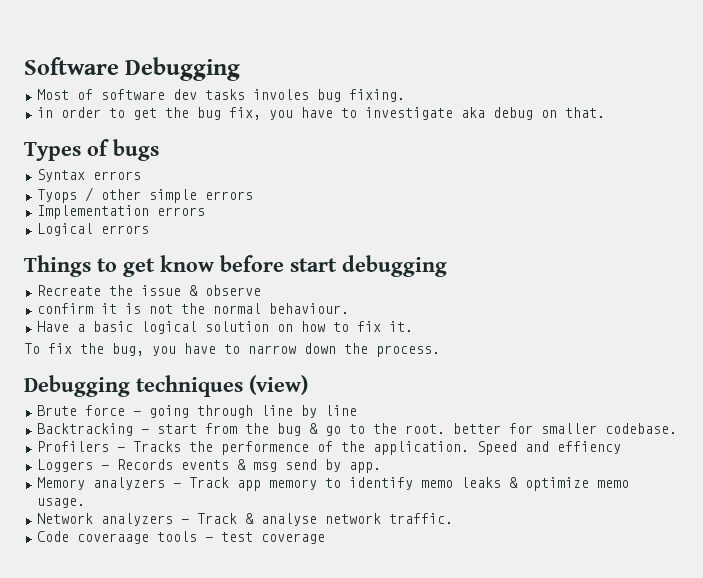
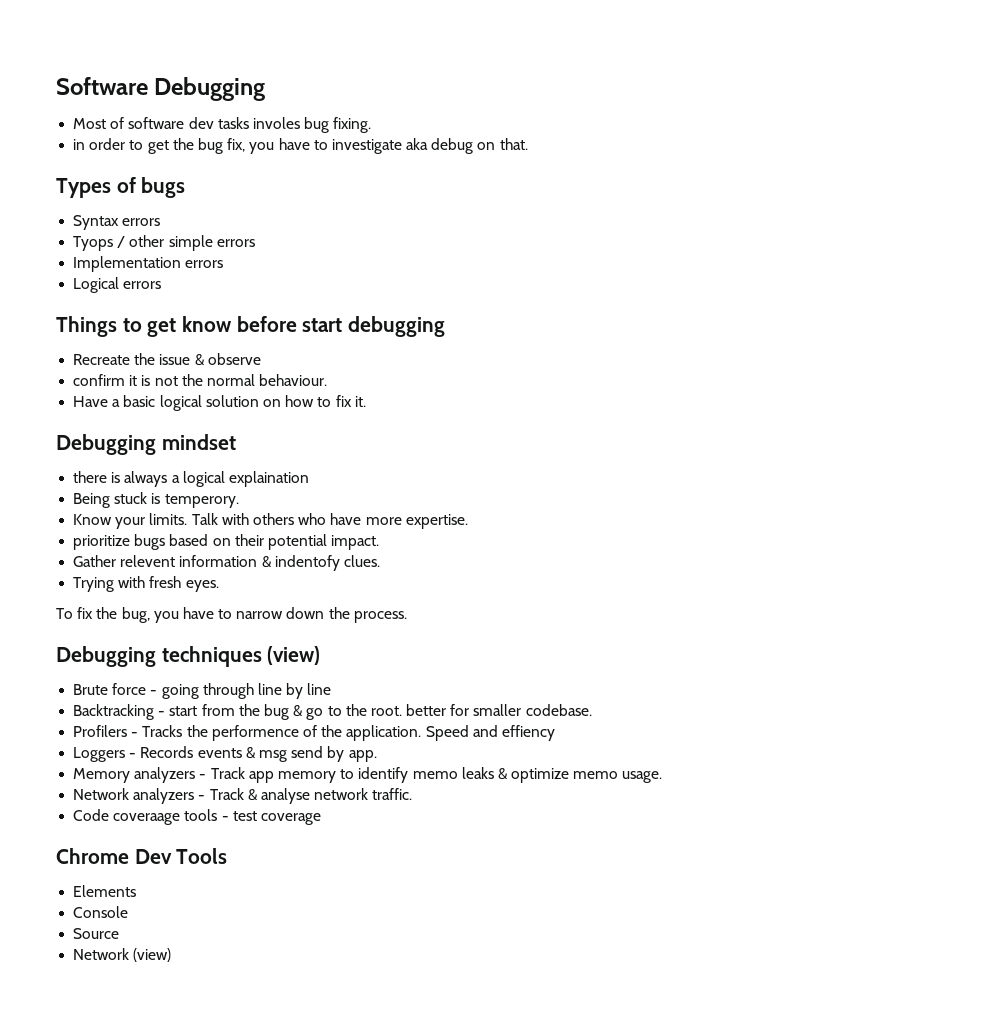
(413, 326) none -> [56,434,236,455] [73,471,309,487] [73,492,239,508] [73,513,468,529] [73,534,380,550] [73,555,380,571] [73,576,219,592] // Debugging mindset // there is always a logical explaination // Being stuck is temperory. // Know your limits. Talk with others who have more expertise. // prioritize bugs based on their potential impact. // Gather relevent information & indentofy clues. // Trying with fresh eyes.
(325, 538) none -> [56,848,228,864] [73,885,137,897] [73,906,129,918] [73,928,120,939] [73,948,172,962] // Chrome Dev Tools // Elements // Console // Source // Network (view)

